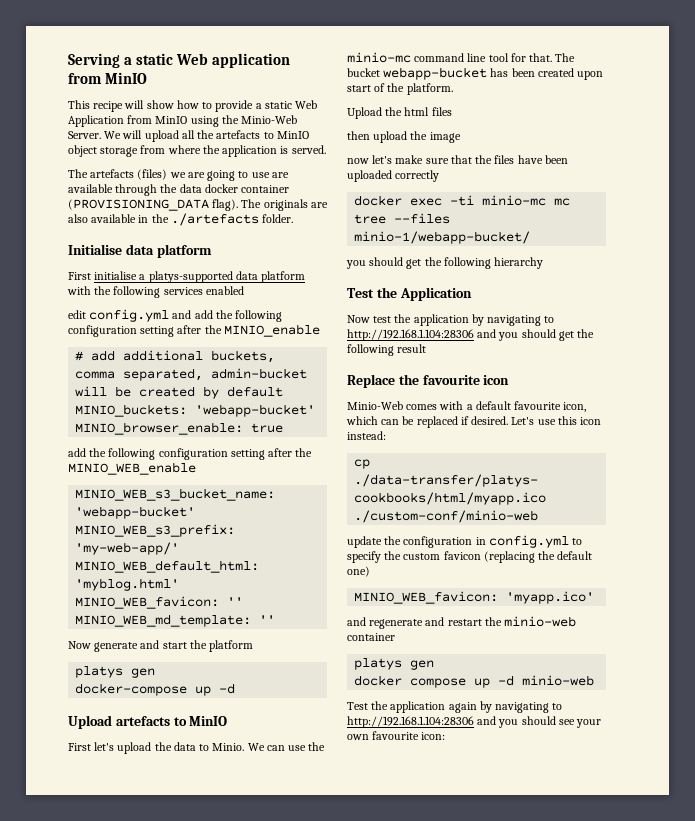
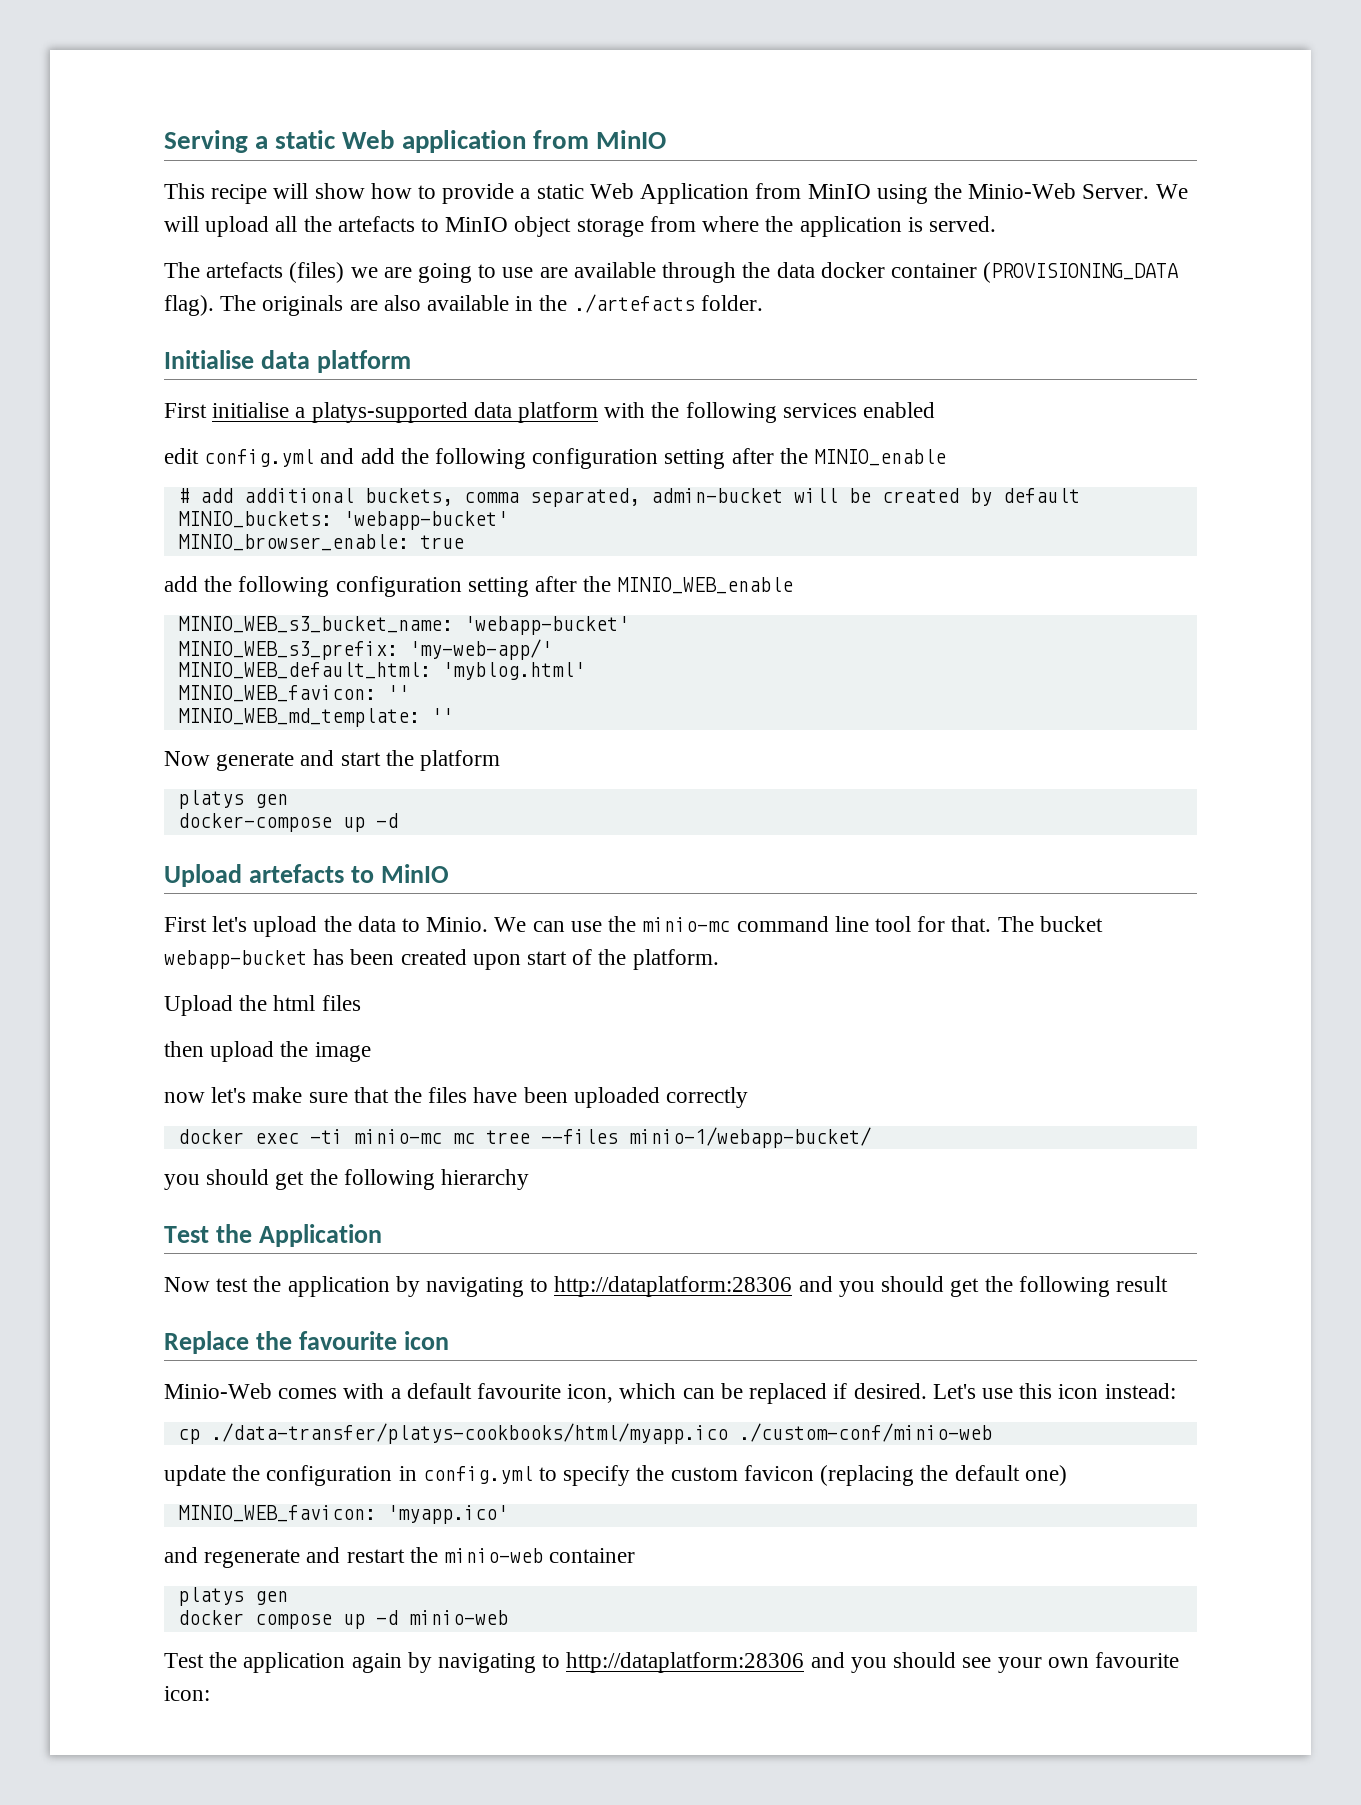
[347,329,474,341] http://192.168.1.104:28306 -> [554,1276,793,1297] http://dataplatform:28306
[347,716,474,728] http://192.168.1.104:28306 -> [566,1652,805,1673] http://dataplatform:28306

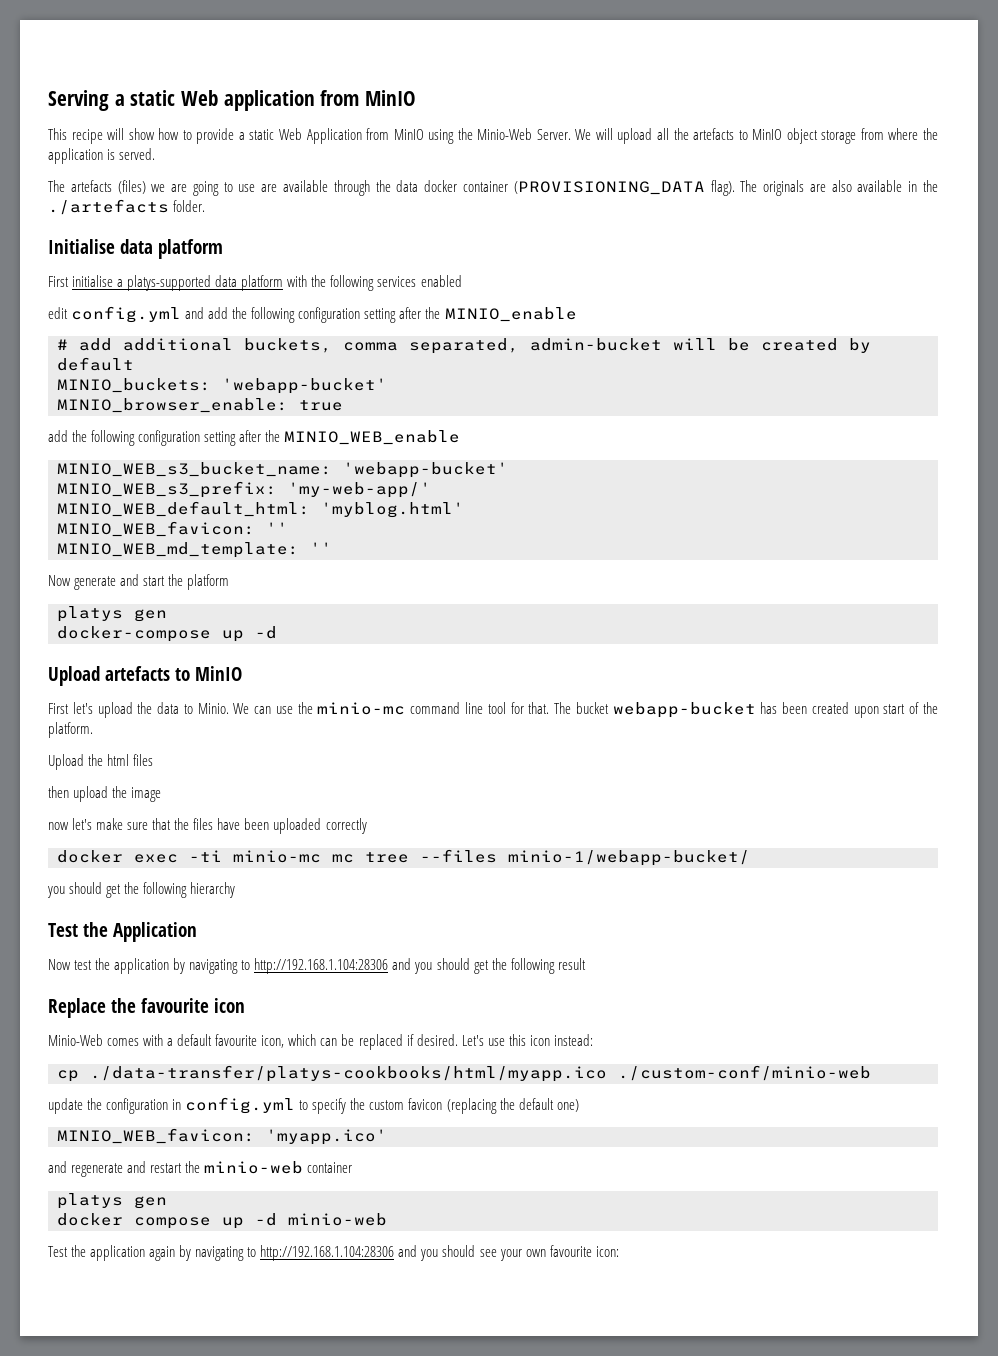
[554,1276,793,1297] http://dataplatform:28306 -> [254,958,389,974] http://192.168.1.104:28306
[566,1652,805,1673] http://dataplatform:28306 -> [260,1245,395,1261] http://192.168.1.104:28306

